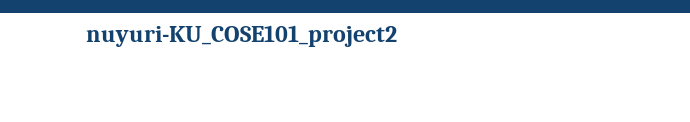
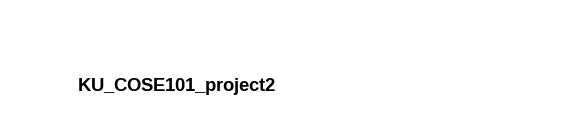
[86,25,397,47] nuyuri-KU_COSE101_project2 -> [78,78,275,95] KU_COSE101_project2

